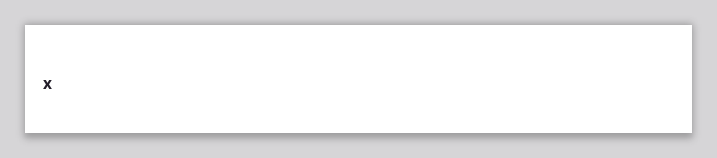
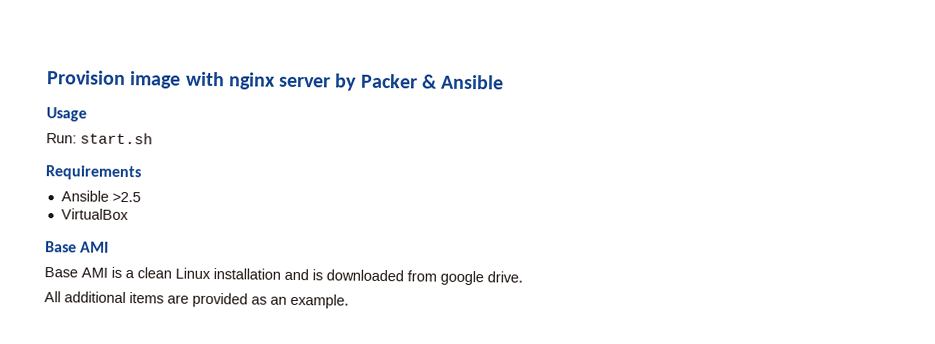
[43,80,52,89] x -> [46,70,505,91] [46,107,87,122] [46,132,153,145] [45,165,142,181] [60,190,141,203] [60,208,129,221] [45,241,110,253] [44,266,523,286] [44,291,349,309] Provision image with nginx server by Packer & Ansible // Usage // Run: start.sh // Requirements // Ansible >2.5 // VirtualBox // Base AMI // Base AMI is a clean Linux installation and is downloaded from google drive. // All additional items are provided as an example.

